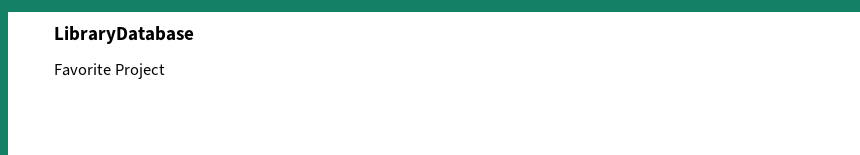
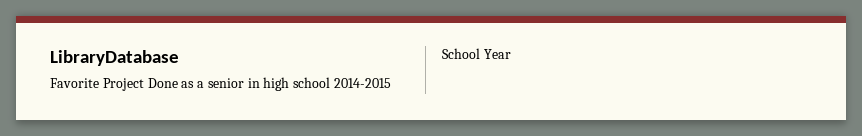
(166, 71) none -> [147,77,392,91] [442,48,511,59] Done as a senior in high school 2014-2015 School Year

